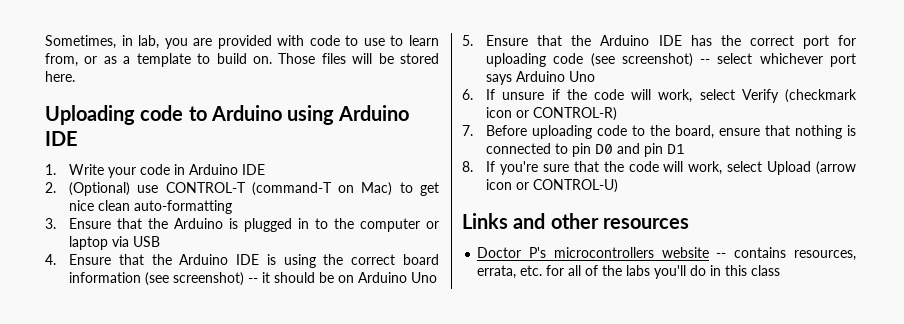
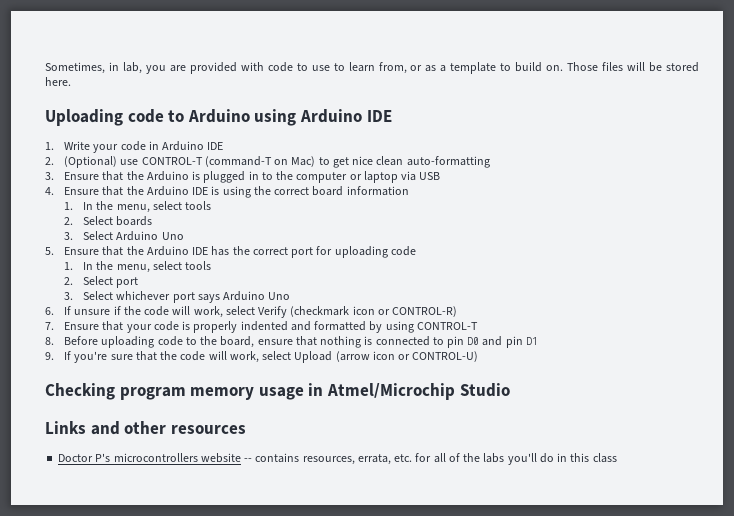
[145,272,355,286] (see screenshot) -- it should be on -> [64,201,212,213] [64,216,153,226] [64,231,114,240] // 1. In the menu, select tools // 2. Select boards // 3. Select
[590,53,753,67] (see screenshot) -- select -> [64,261,212,273] [64,276,139,288] [64,291,114,300] // 1. In the menu, select tools // 2. Select port // 3. Select
(473, 130) none -> [64,321,478,333] [45,337,54,345] Ensure that your code is properly indented and formatted by using CONTROL-T // 8.
[462,161,473,172] 8. -> [45,352,54,360] 9.
(619, 186) none -> [45,383,510,400] // Checking program memory usage in Atmel/Microchip Studio

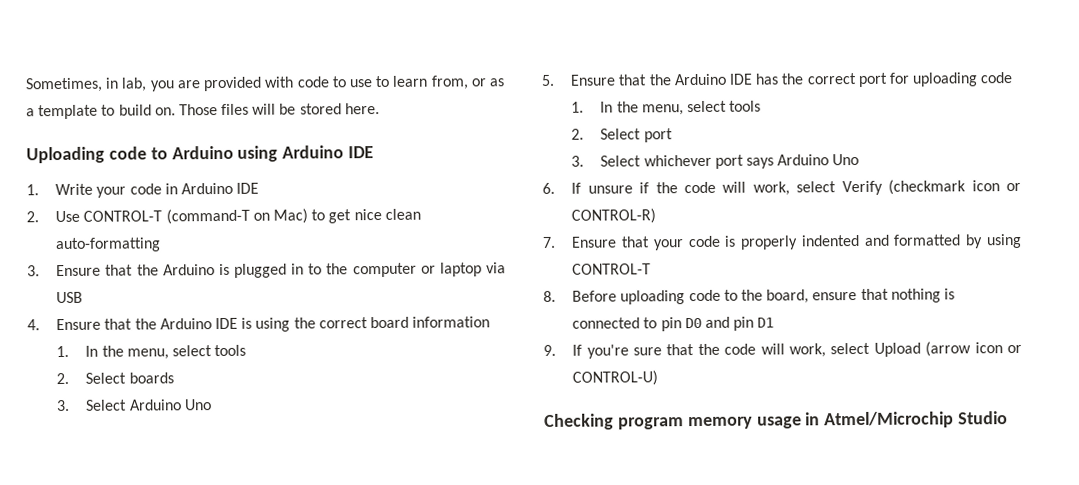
[64,156,139,168] (Optional) use -> [55,210,81,223] Use
[45,421,246,435] [58,453,617,465] // Links and other resources // Doctor P's microcontrollers website -- contains resources, errata, etc. for all of the labs you'll do in this class -> (1009, 418) none

